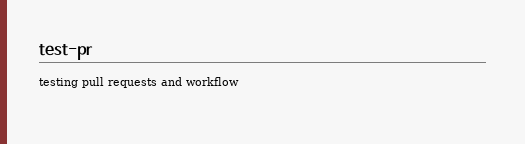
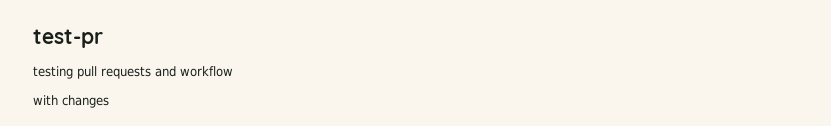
(239, 81) none -> [33,95,109,108] // with changes

